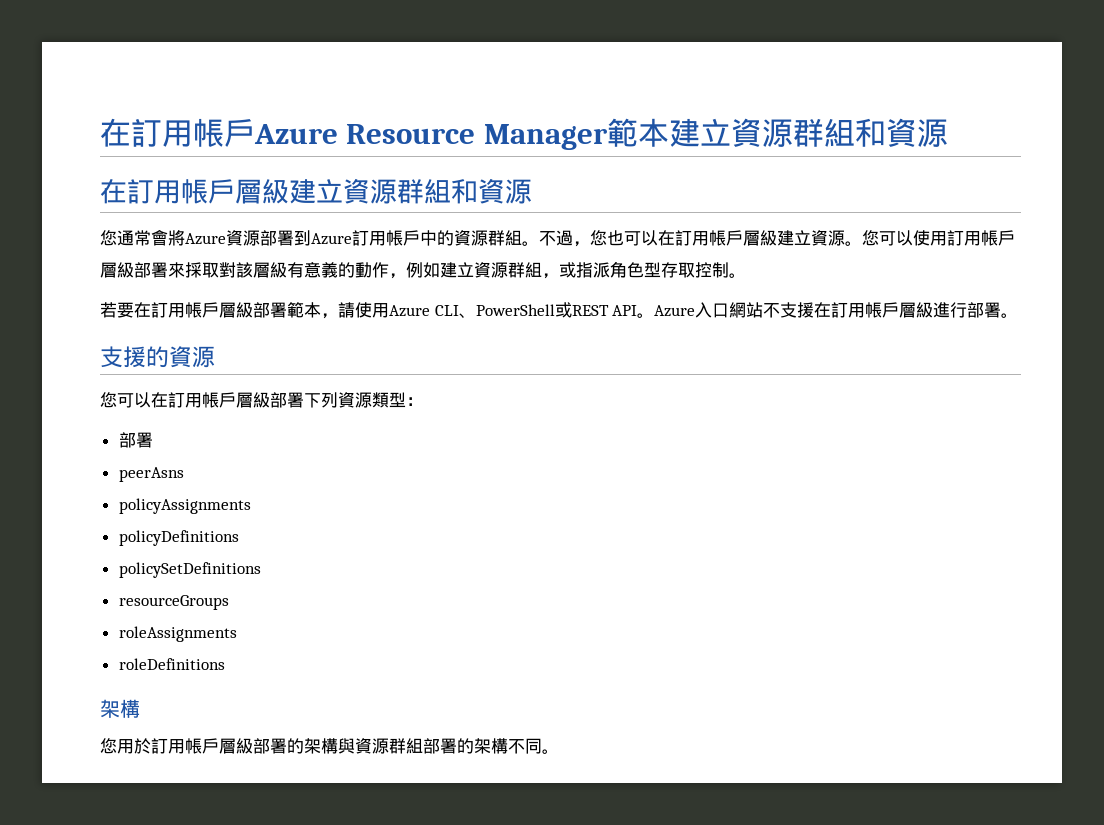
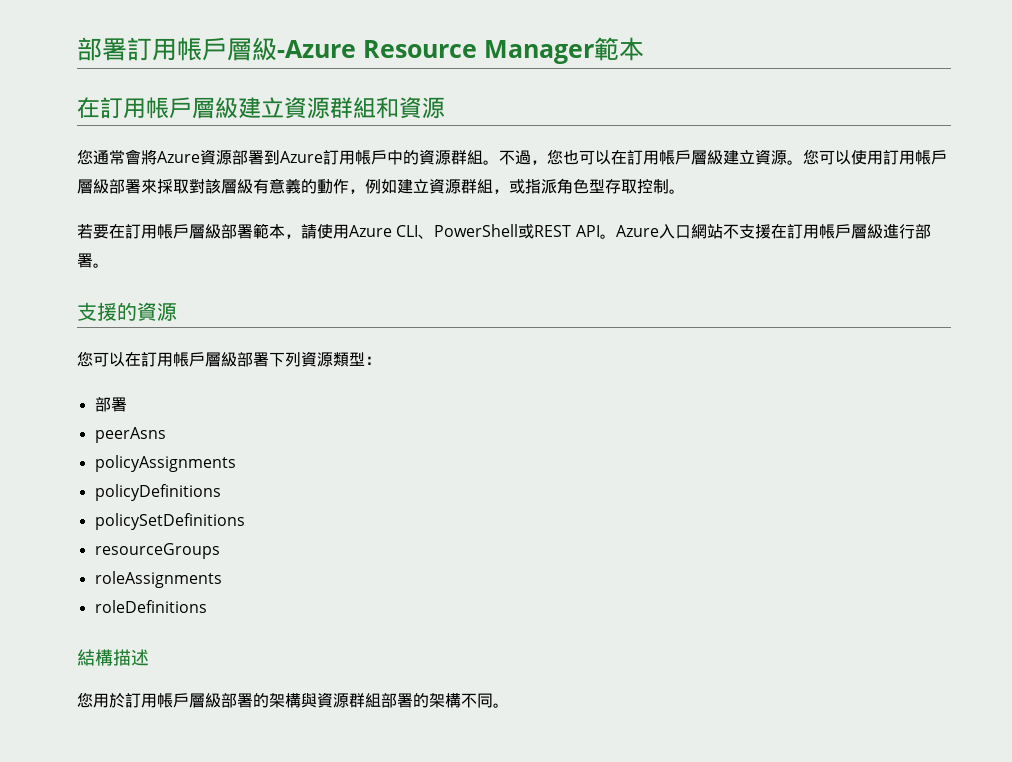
[100,118,338,147] 在訂用帳戶Azure -> [77,37,356,61] 部署訂用帳戶層級-Azure
[668,118,948,147] 建立資源群組和資源 -> (644, 49) none
[100,699,140,718] 架構 -> [77,649,149,666] 結構描述

